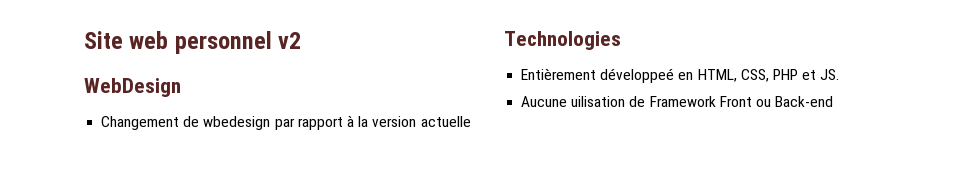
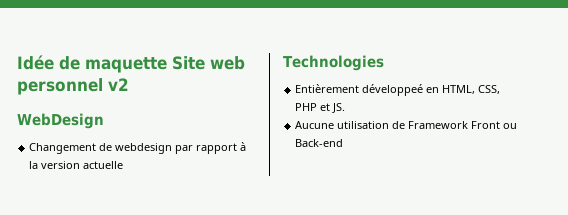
(84, 40) none -> [17,55,167,73] Idée de maquette
[203,116,271,130] wbedesign -> [115,143,173,154] webdesign
[571,96,626,107] uilisation -> [337,121,390,129] utilisation

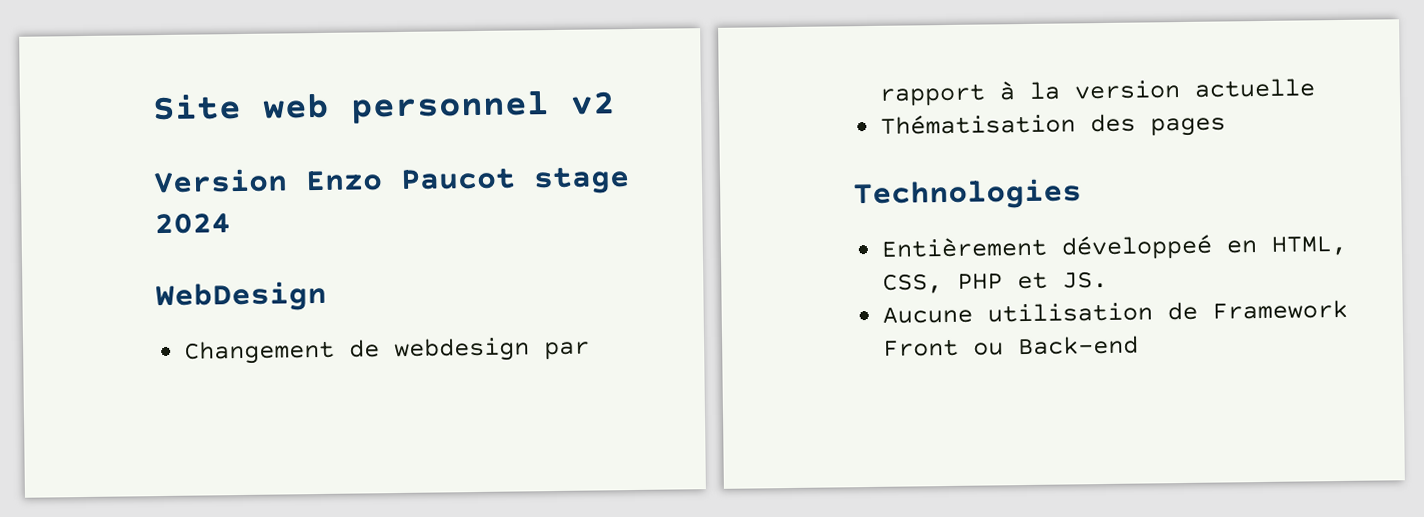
[17,55,167,73] Idée de maquette -> (152, 107) none
(129, 84) none -> [153,167,630,195] [154,213,231,235] // Version Enzo Paucot stage 2024
(124, 165) none -> [880,113,1227,137] // Thématisation des pages

